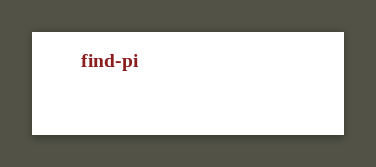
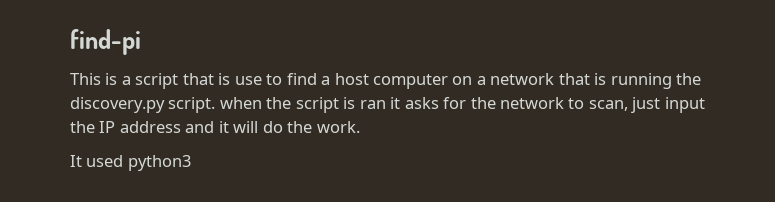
(139, 62) none -> [70,73,702,89] [70,97,705,113] [70,121,360,133] [70,155,191,171] // This is a script that is use to find a host computer on a network that is running the discovery.py script. when the script is ran it asks for the network to scan, just input the IP address and it will do the work. // It used python3

